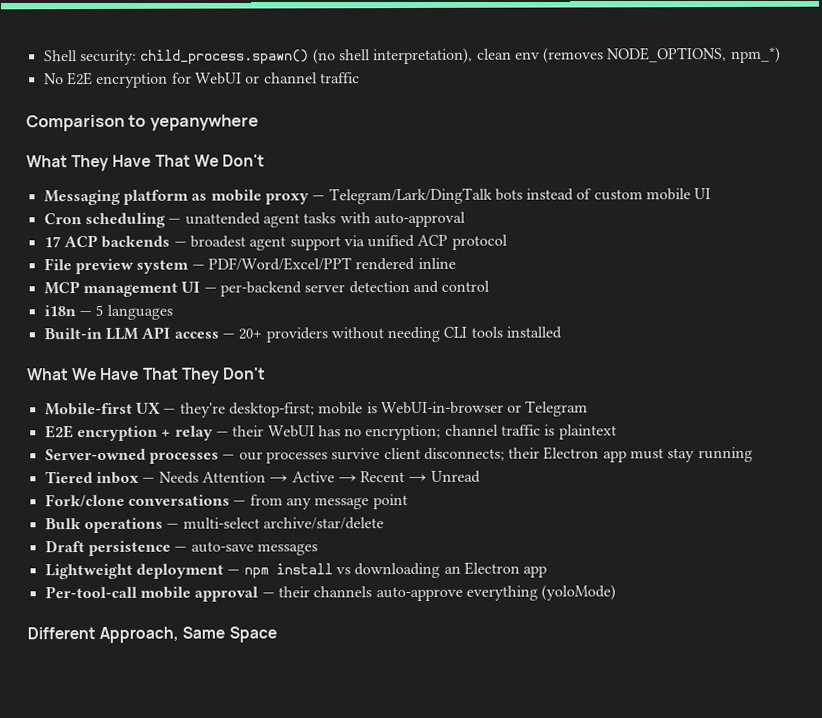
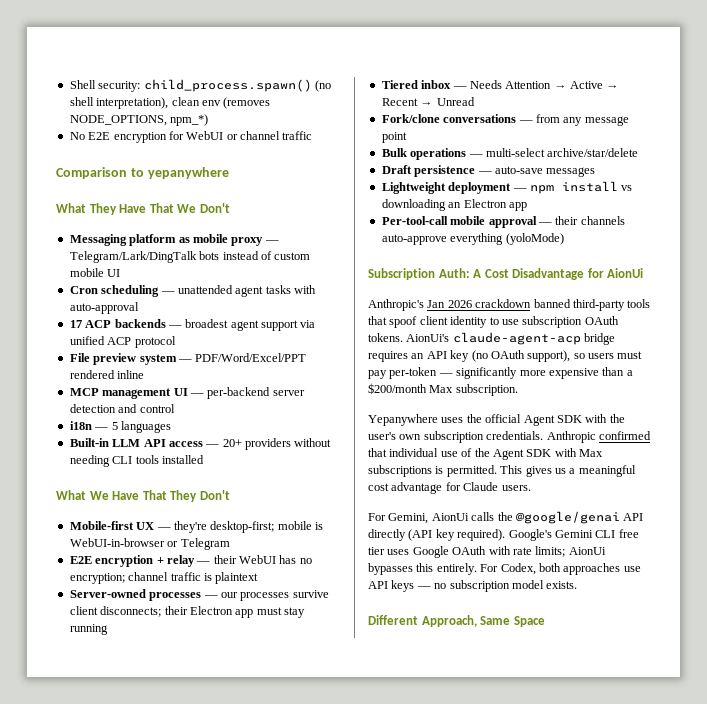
(617, 592) none -> [368,268,644,280] [368,299,651,311] [368,316,619,328] [368,332,616,345] [368,350,643,362] [368,367,633,379] [368,383,518,396] [368,414,625,426] [368,431,651,443] [368,448,603,460] [368,465,636,477] [368,482,531,494] [368,511,644,524] [368,529,639,541] [368,546,606,558] [368,563,641,575] [368,580,578,592] // Subscription Auth: A Cost Disadvantage for AionUi // Anthropic's Jan 2026 crackdown banned third-party tools that spoof client identity to use subscription OAuth tokens. AionUi's claude-agent-acp bridge requires an API key (no OAuth support), so users must pay per-token — significantly more expensive than a $200/month Max subscription. // Yepanywhere uses the official Agent SDK with the user's own subscription credentials. Anthropic confirmed that individual use of the Agent SDK with Max subscriptions is permitted. This gives us a meaningful cost advantage for Claude users. // For Gemini, AionUi calls the @google/genai API directly (API key required). Google's Gemini CLI free tier uses Google OAuth with rate limits; AionUi bypasses this entirely. For Codex, both approaches use API keys — no subscription model exists.

